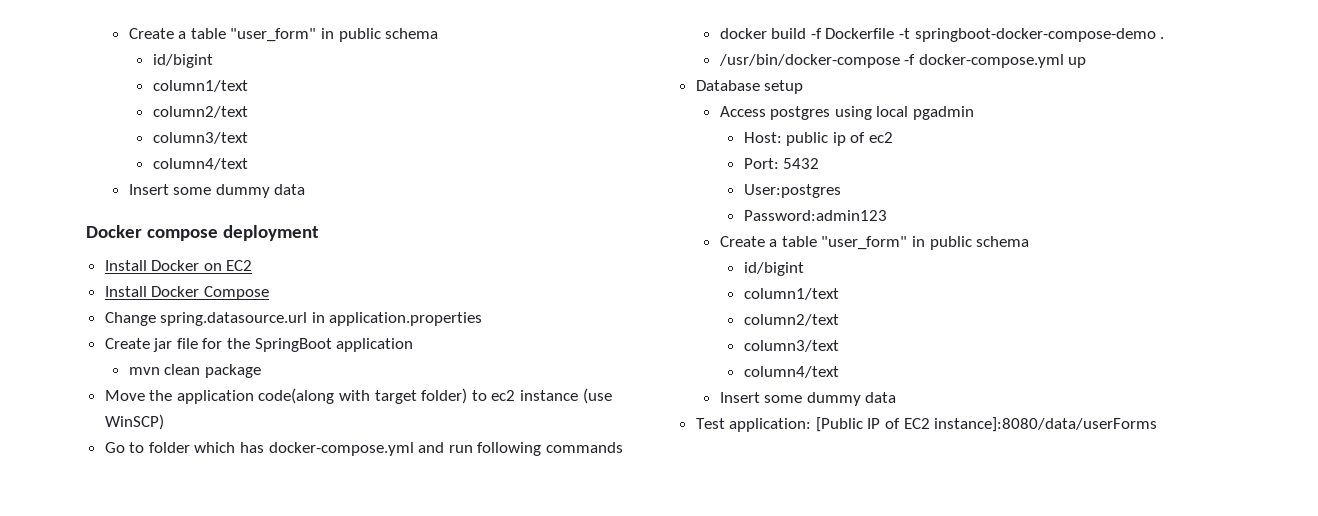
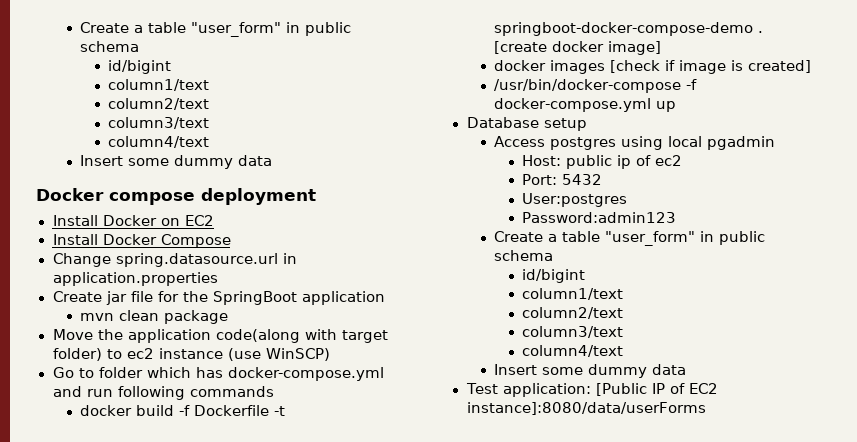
(1165, 38) none -> [494,41,662,55] [494,60,812,74] [create docker image] // docker images [check if image is created]

